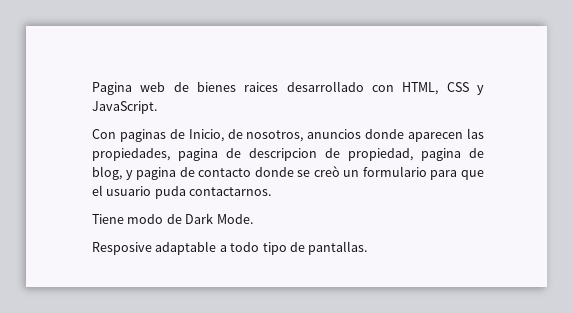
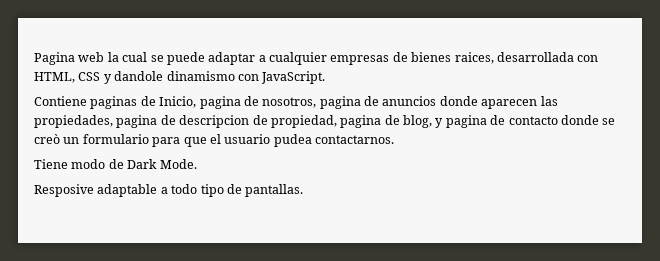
[173,81,364,92] de bienes raices desarrollado -> [107,52,574,65] la cual se puede adaptar a cualquier empresas de bienes raices, desarrollada
(484, 90) none -> [114,71,259,81] dandole dinamismo con
[92,129,116,139] Con -> [34,96,87,106] Contiene
(224, 135) none -> [199,96,241,109] pagina
(304, 136) none -> [319,96,379,109] pagina de
[154,186,186,199] puda -> [273,134,312,147] pudea

